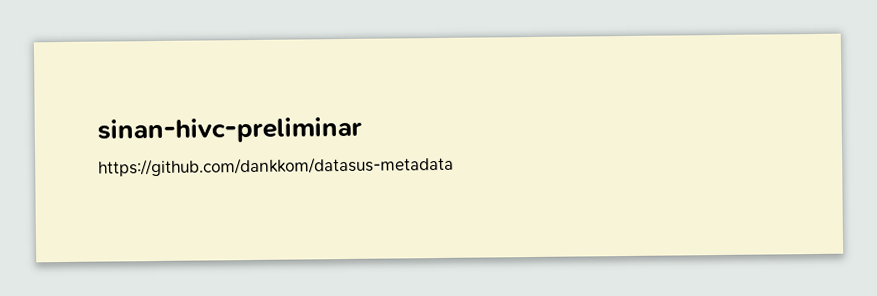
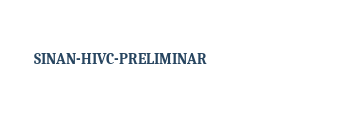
[97,116,362,144] [98,155,454,177] sinan-hivc-preliminar // https://github.com/dankkom/datasus-metadata -> [34,53,207,64] SINAN-HIVC-PRELIMINAR

